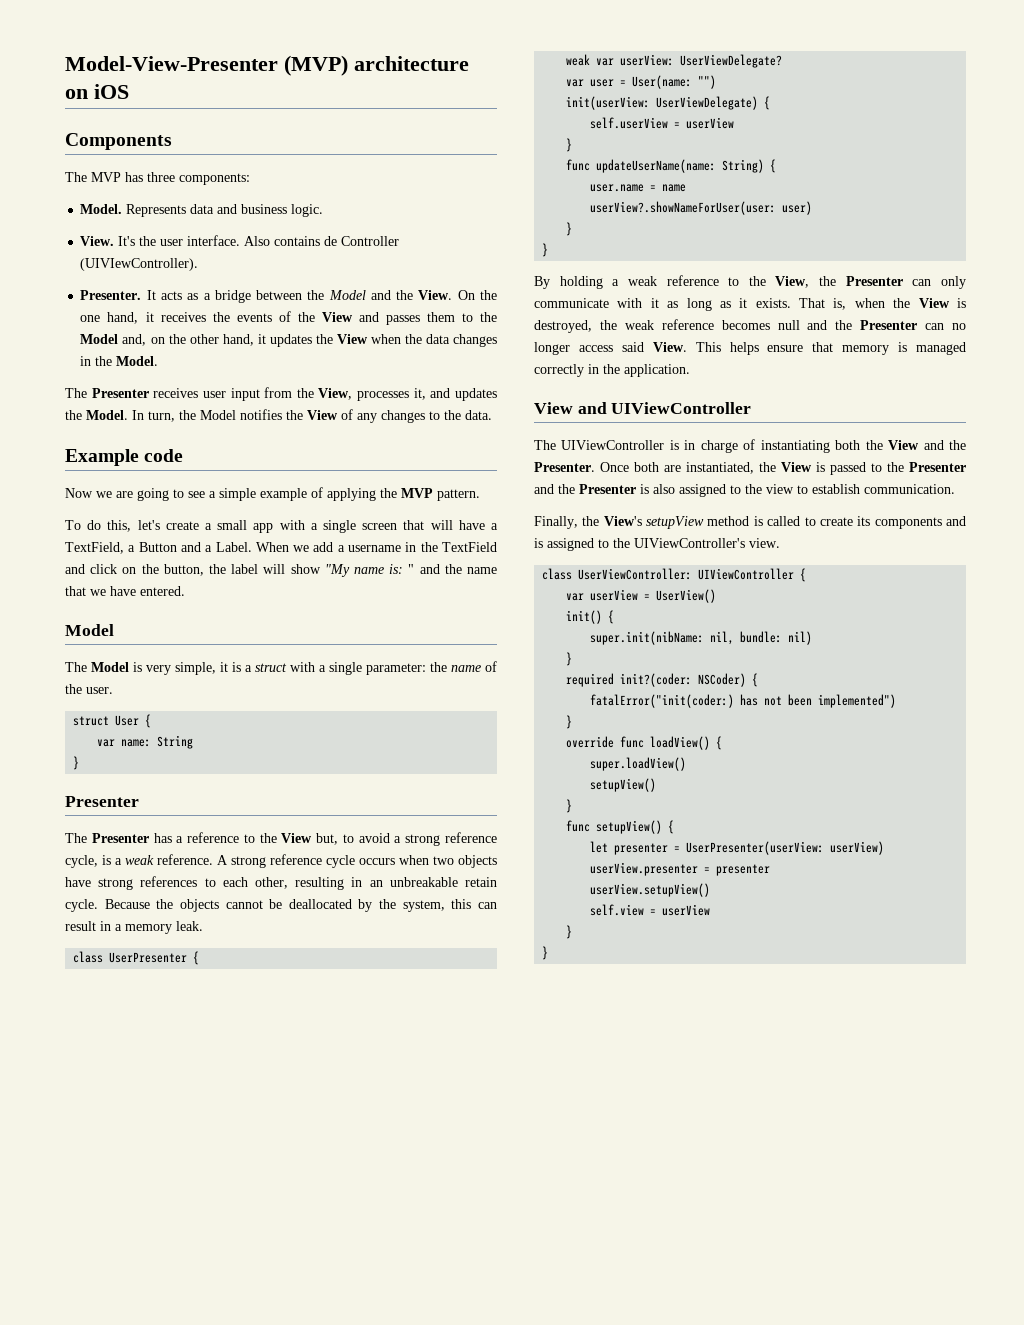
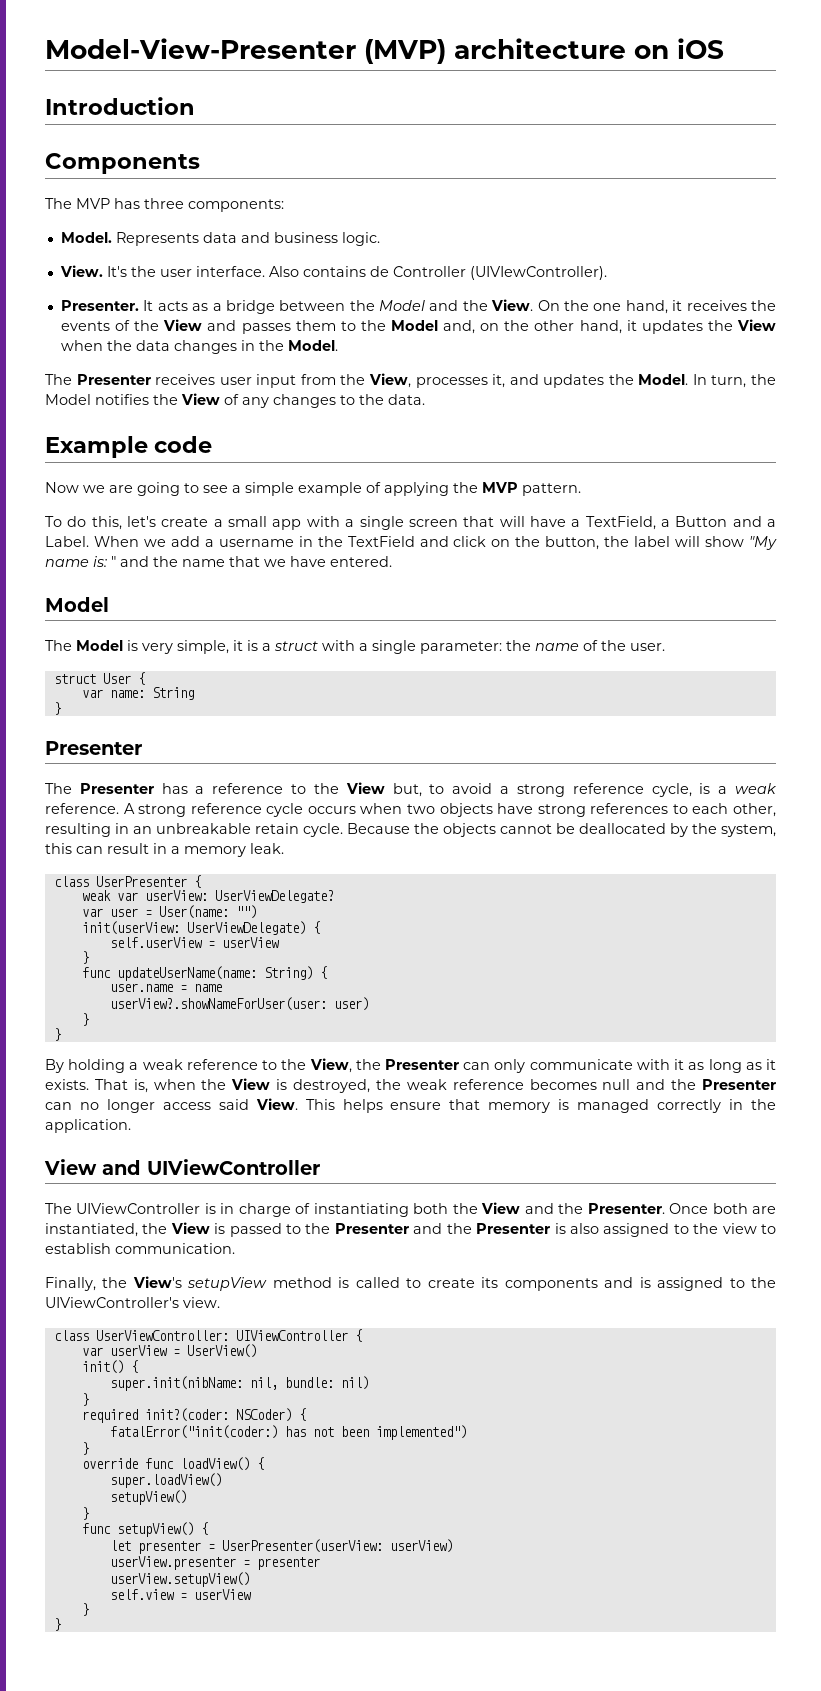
(129, 91) none -> [45,97,195,115] // Introduction

